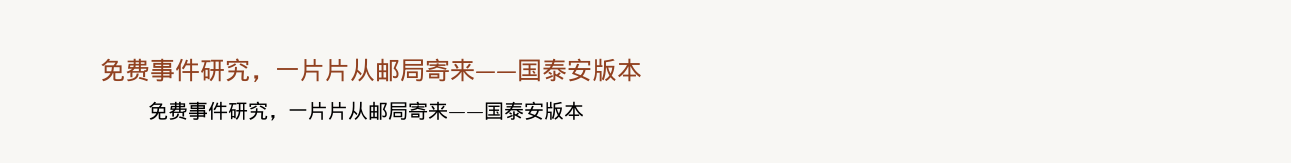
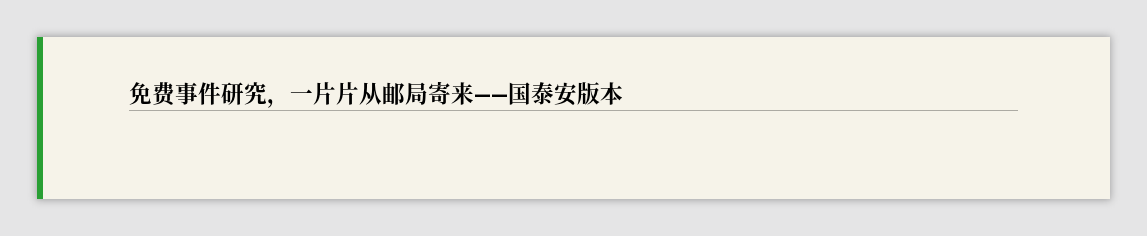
[148,101,585,121] // 免费事件研究，一片片从邮局寄来——国泰安版本 -> (623, 93) none

